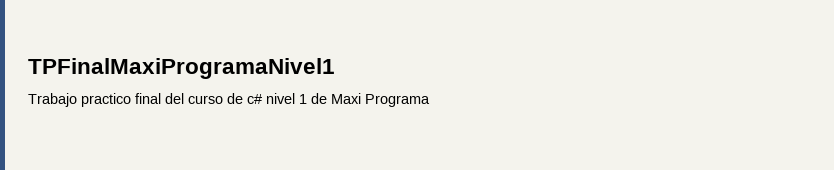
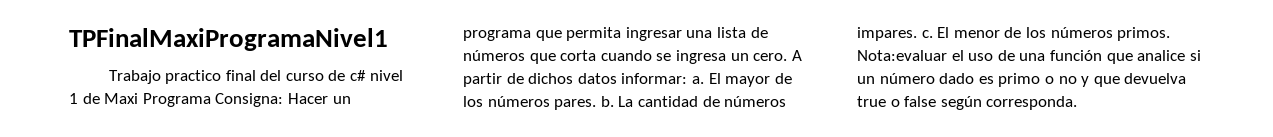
(430, 100) none -> [215,93,351,107] [463,27,768,41] [463,50,802,64] [463,73,792,87] [463,96,787,110] [857,27,1171,41] [857,50,1201,64] [857,73,1187,87] [857,96,1078,110] Consigna: Hacer un programa que permita ingresar una lista de números que corta cuando se ingresa un cero. A partir de dichos datos informar: a. El mayor de los números pares. b. La cantidad de números impares. c. El menor de los números primos. Nota:evaluar el uso de una función que analice si un número dado es primo o no y que devuelva true o false según corresponda.

